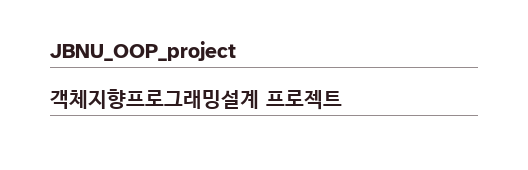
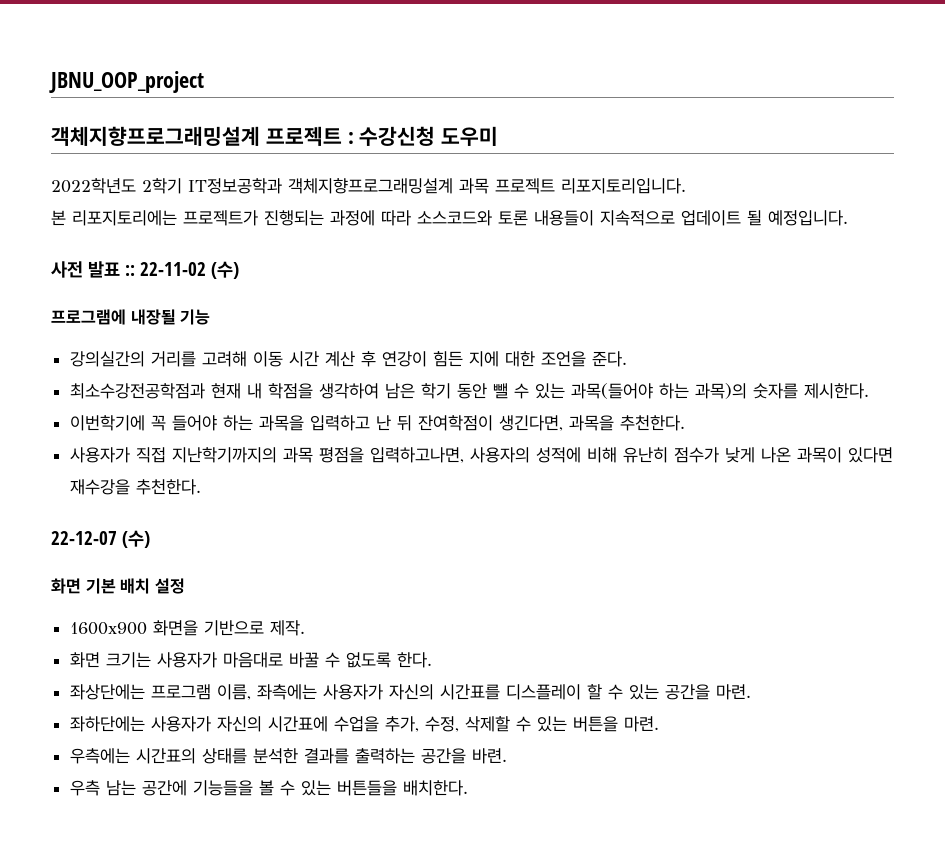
(342, 100) none -> [347,126,499,146] [51,178,686,194] [51,210,848,226] [51,261,239,279] [51,309,211,325] [70,351,628,367] [70,383,870,399] [70,415,686,431] [70,447,894,463] [70,479,202,495] [51,530,150,548] [51,578,185,594] [70,620,306,636] [70,652,433,668] [70,684,752,700] [70,716,660,732] [70,748,508,764] [70,780,469,796] : 수강신청 도우미 // 2022학년도 2학기 IT정보공학과 객체지향프로그래밍설계 과목 프로젝트 리포지토리입니다. // 본 리포지토리에는 프로젝트가 진행되는 과정에 따라 소스코드와 토론 내용들이 지속적으로 업데이트 될 예정입니다. // 사전 발표 :: 22-11-02 (수) // 프로그램에 내장될 기능 // 강의실간의 거리를 고려해 이동 시간 계산 후 연강이 힘든 지에 대한 조언을 준다. // 최소수강전공학점과 현재 내 학점을 생각하여 남은 학기 동안 뺄 수 있는 과목(들어야 하는 과목)의 숫자를 제시한다. // 이번학기에 꼭 들어야 하는 과목을 입력하고 난 뒤 잔여학점이 생긴다면, 과목을 추천한다. // 사용자가 직접 지난학기까지의 과목 평점을 입력하고나면, 사용자의 성적에 비해 유난히 점수가 낮게 나온 과목이 있다면 재수강을 추천한다. // 22-12-07 (수) // 화면 기본 배치 설정 // 1600x900 화면을 기반으로 제작. // 화면 크기는 사용자가 마음대로 바꿀 수 없도록 한다. // 좌상단에는 프로그램 이름, 좌측에는 사용자가 자신의 시간표를 디스플레이 할 수 있는 공간을 마련. // 좌하단에는 사용자가 자신의 시간표에 수업을 추가, 수정, 삭제할 수 있는 버튼을 마련. // 우측에는 시간표의 상태를 분석한 결과를 출력하는 공간을 바련. // 우측 남는 공간에 기능들을 볼 수 있는 버튼들을 배치한다.

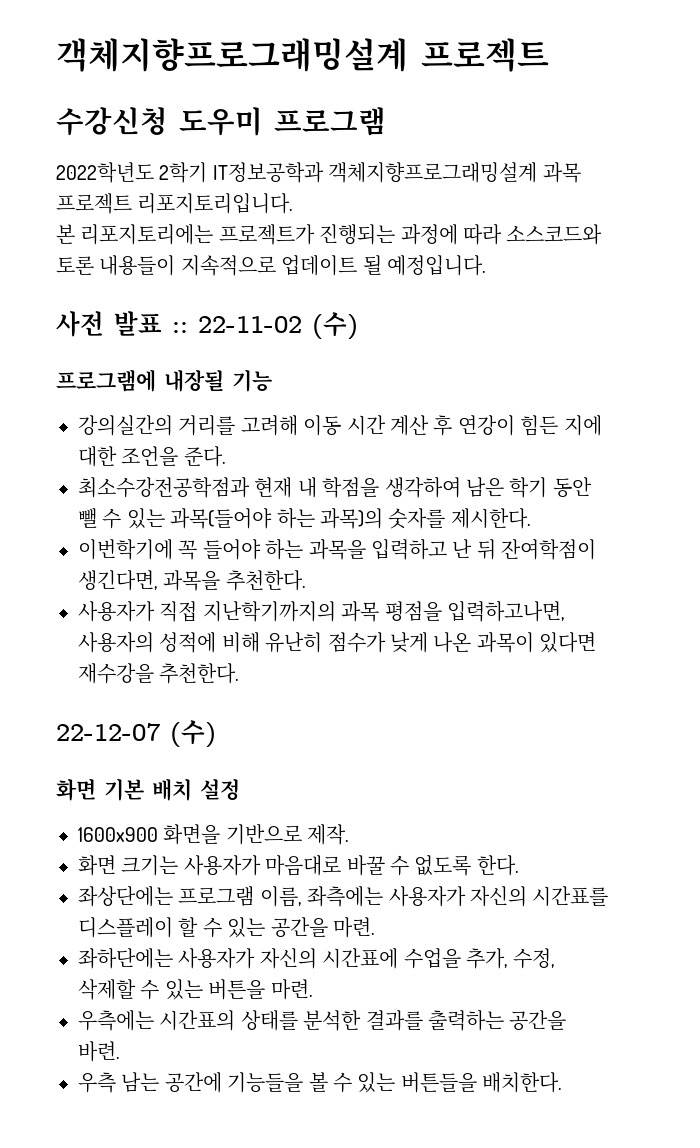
[49,71,204,93] JBNU_OOP_project // -> (56, 55) none
[347,132,354,144] : -> (549, 55) //
(499, 136) none -> [274,107,386,136] 프로그램

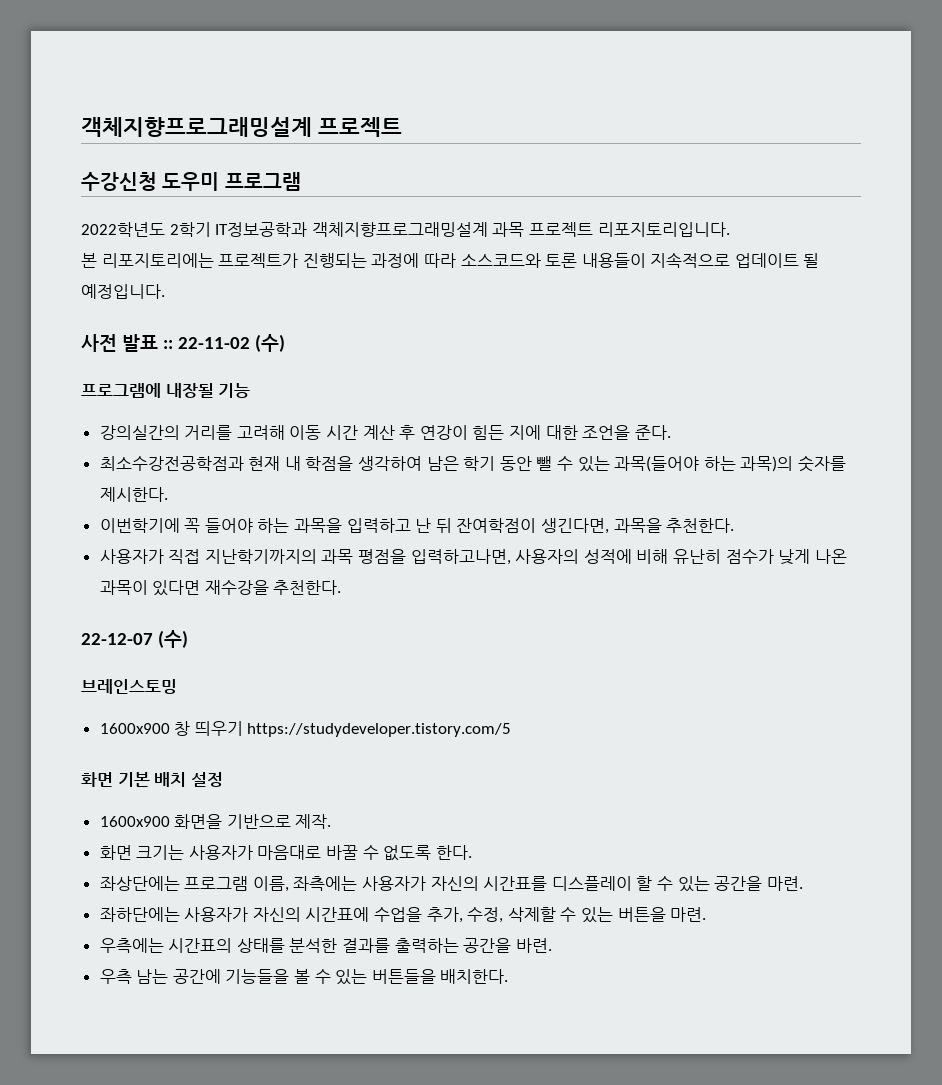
(216, 734) none -> [81,679,177,694] [99,721,512,737] // 브레인스토밍 // 1600x900 창 띄우기 https://studydeveloper.tistory.com/5

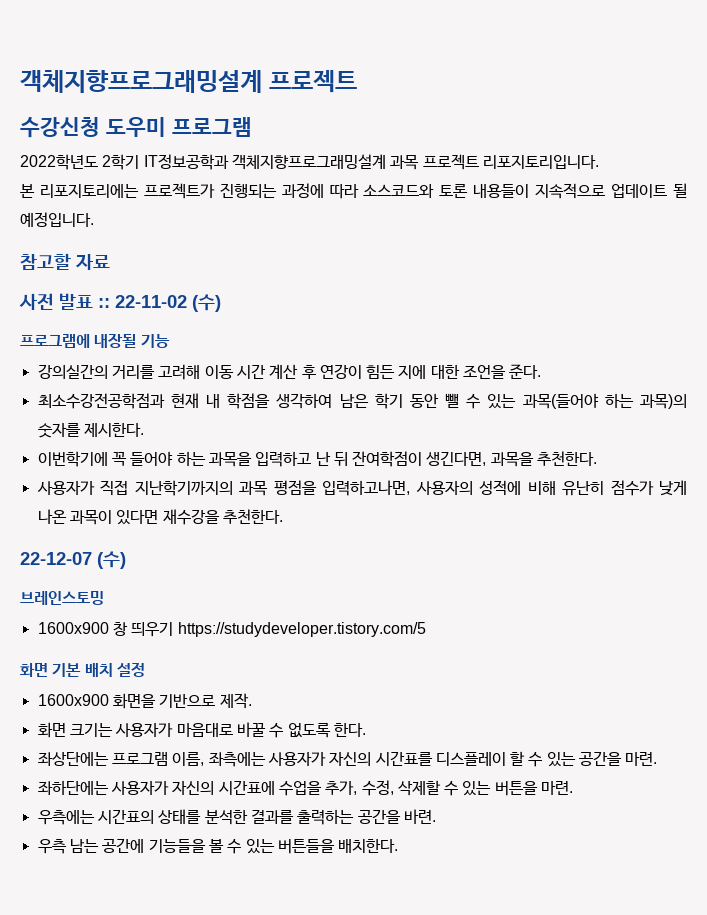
(165, 291) none -> [20,253,110,270] // 참고할 자료

